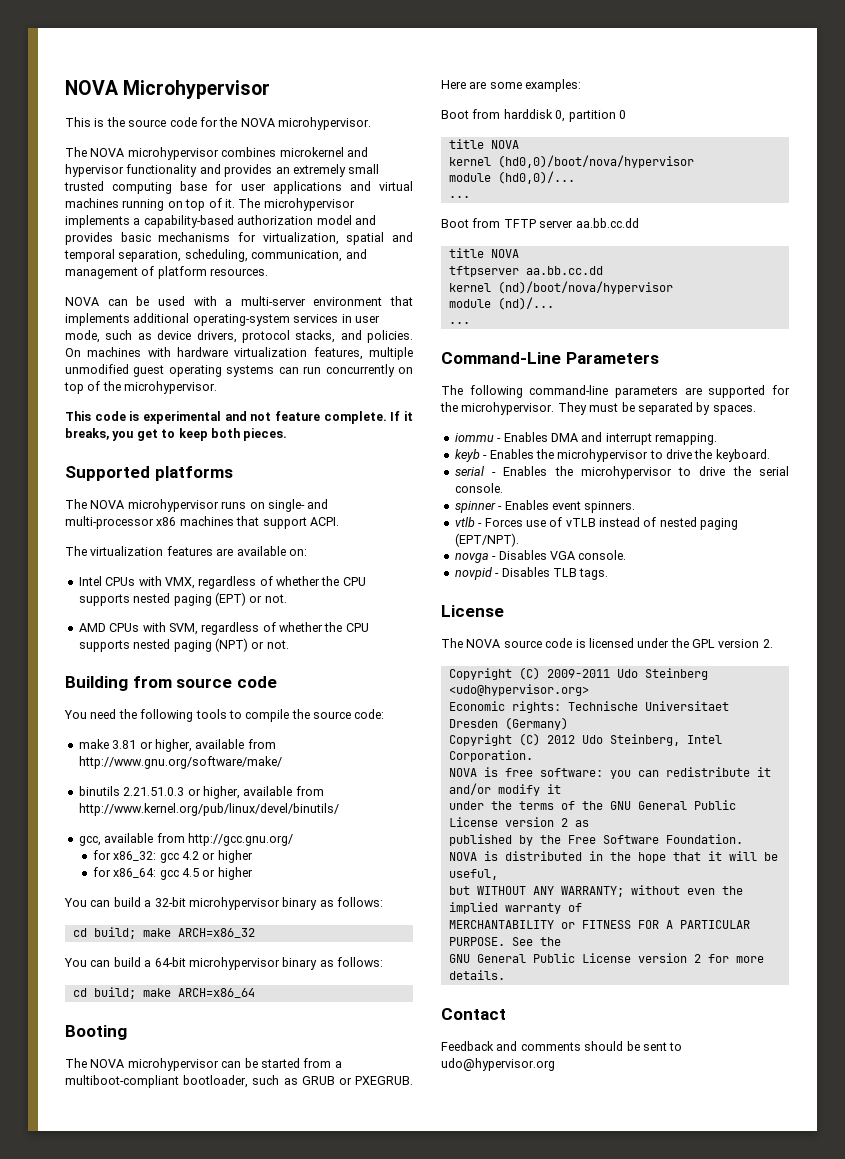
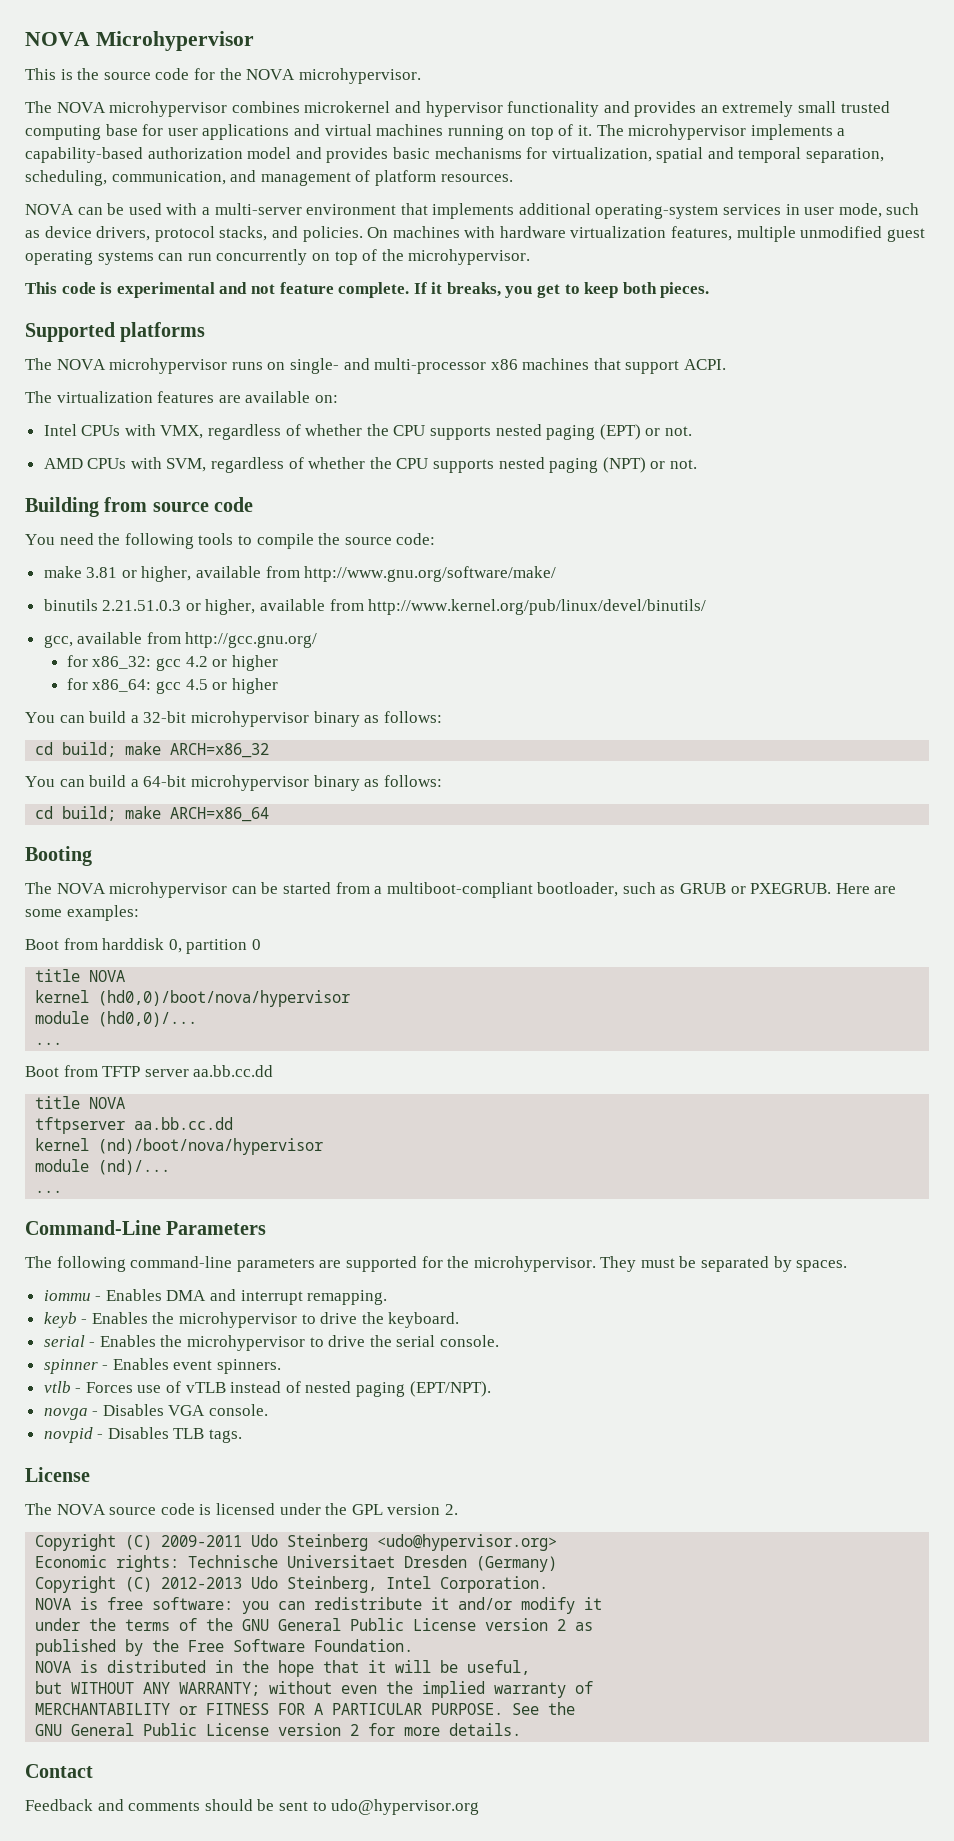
[546,735,575,744] 2012 -> [161,1577,243,1589] 2012-2013

